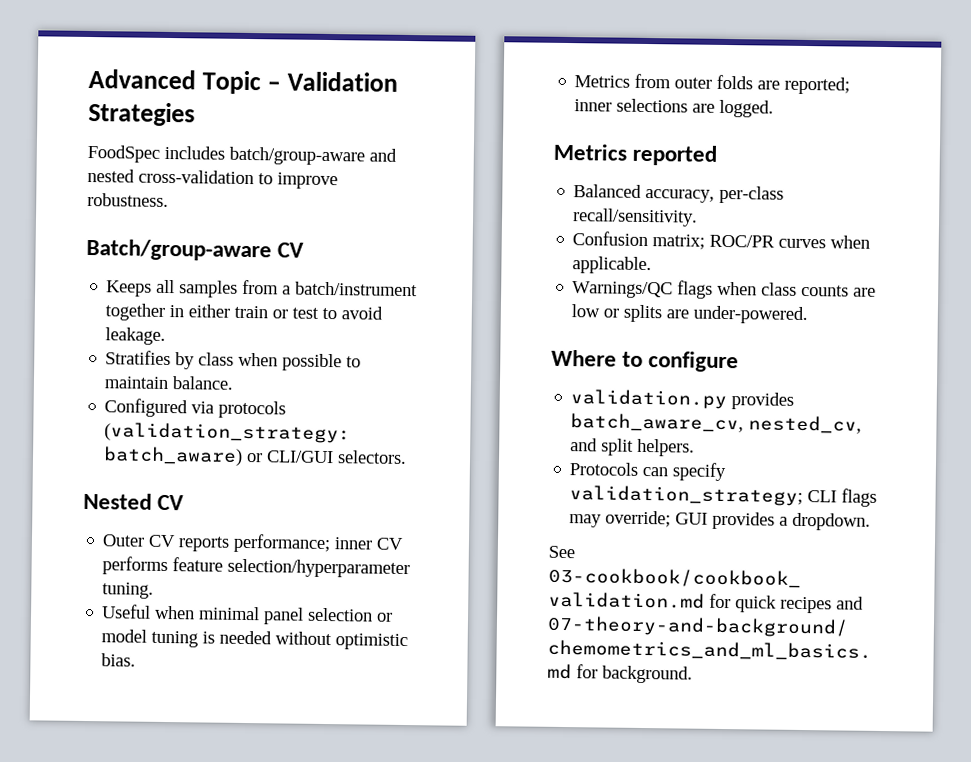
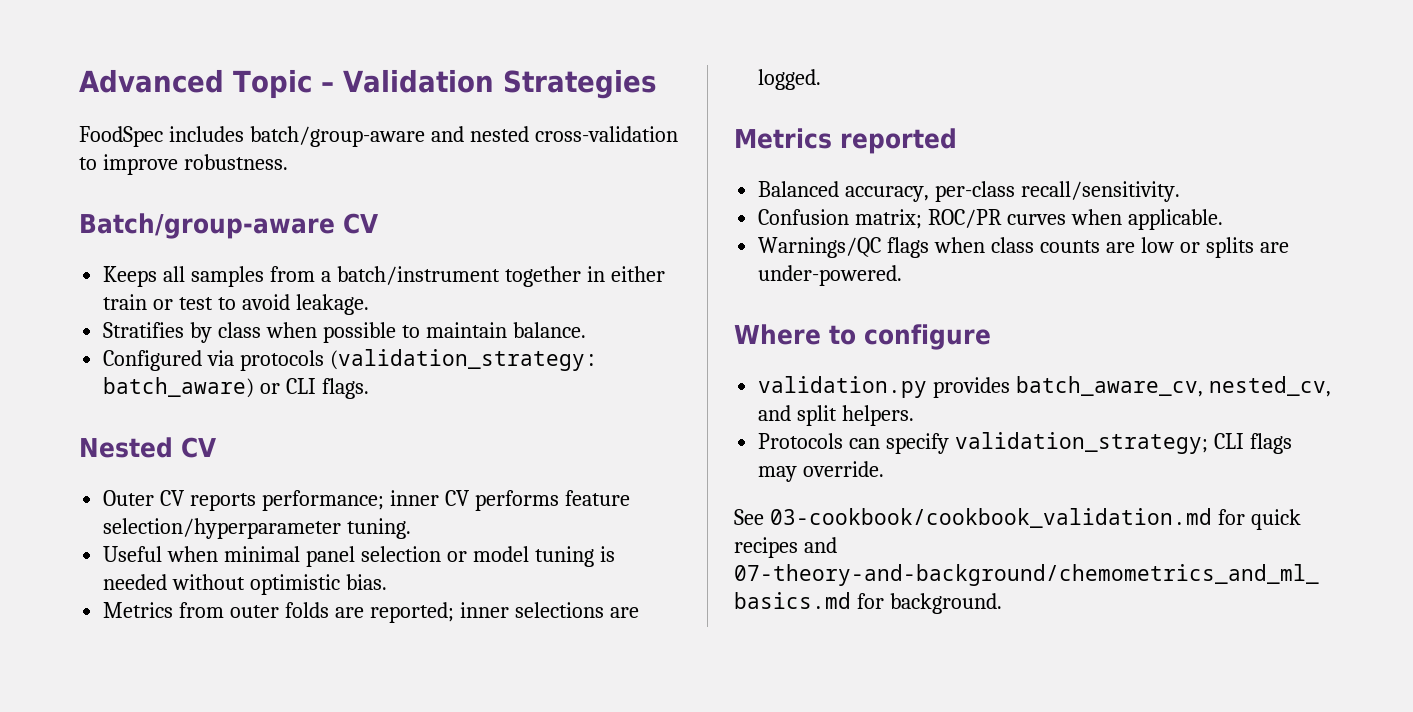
[266,450,408,465] CLI/GUI selectors. -> [286,378,370,399] CLI flags.
[605,510,872,531] override; GUI provides a dropdown. -> [803,461,885,477] override.

